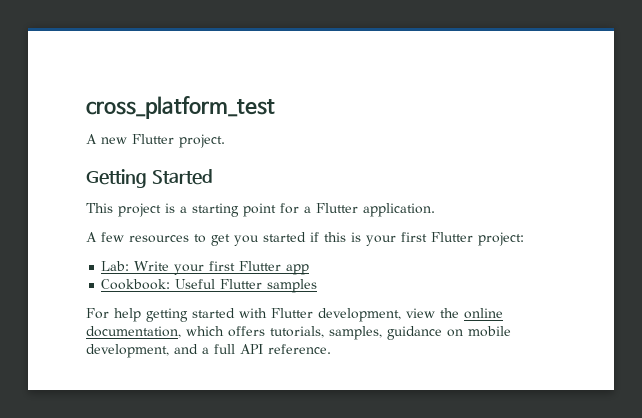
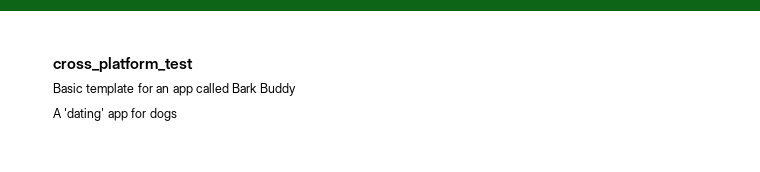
[86,134,225,148] [86,169,213,188] [86,203,435,217] [86,232,524,246] [101,261,310,275] [101,279,318,293] [86,308,503,322] [86,326,511,340] [86,344,331,358] A new Flutter project. // Getting Started // This project is a starting point for a Flutter application. // A few resources to get you started if this is your first Flutter project: // Lab: Write your first Flutter app // Cookbook: Useful Flutter samples // For help getting started with Flutter development, view the online documentation, which offers tutorials, samples, guidance on mobile development, and a full API reference. -> [53,83,296,96] [53,108,177,121] Basic template for an app called Bark Buddy // A 'dating' app for dogs

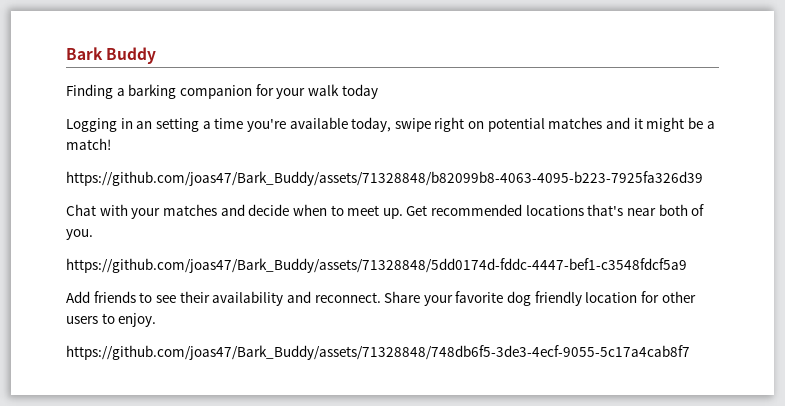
[53,57,193,73] [53,83,296,96] [53,108,177,121] cross_platform_test // Basic template for an app called Bark Buddy // A 'dating' app for dogs -> [66,47,157,64] [66,84,378,99] [66,117,715,132] [66,138,111,150] [66,171,703,186] [66,204,705,219] [66,229,93,240] [66,258,687,273] [66,291,696,306] [66,313,157,327] [66,345,690,360] Bark Buddy // Finding a barking companion for your walk today // Logging in an setting a time you're available today, swipe right on potential matches and it might be a match! // https://github.com/joas47/Bark_Buddy/assets/71328848/b82099b8-4063-4095-b223-7925fa326d39 // Chat with your matches and decide when to meet up. Get recommended locations that's near both of you. // https://github.com/joas47/Bark_Buddy/assets/71328848/5dd0174d-fddc-4447-bef1-c3548fdcf5a9 // Add friends to see their availability and reconnect. Share your favorite dog friendly location for other users to enjoy. // https://github.com/joas47/Bark_Buddy/assets/71328848/748db6f5-3de3-4ecf-9055-5c17a4cab8f7

